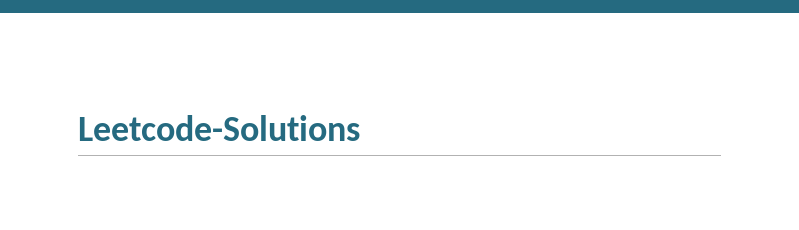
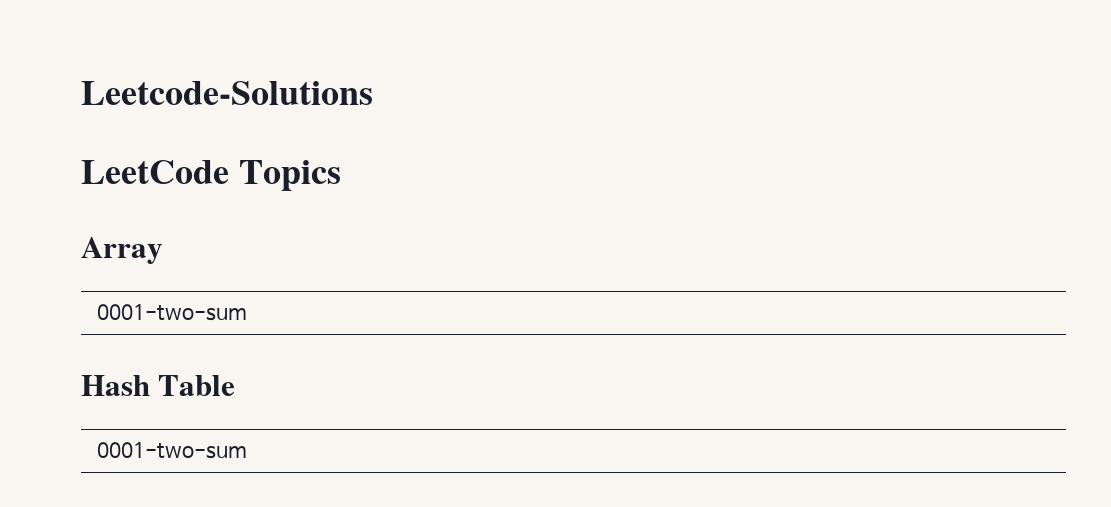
(360, 128) none -> [81,160,341,191] [81,237,163,264] [96,304,247,321] [81,375,236,396] [96,442,247,459] // LeetCode Topics // Array // 0001-two-sum // Hash Table // 0001-two-sum

